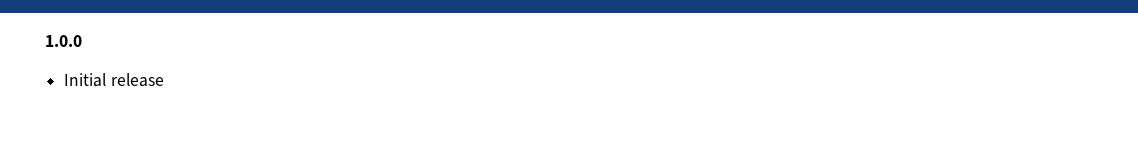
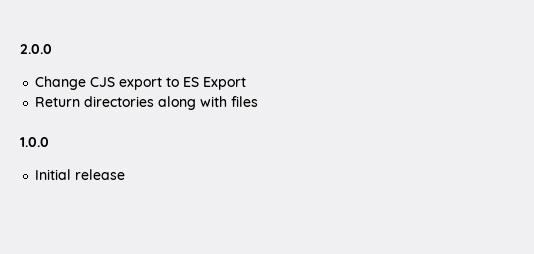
(45, 41) none -> [20,44,52,54] [35,76,247,90] [35,96,259,110] 2.0.0 // Change CJS export to ES Export // Return directories along with files //

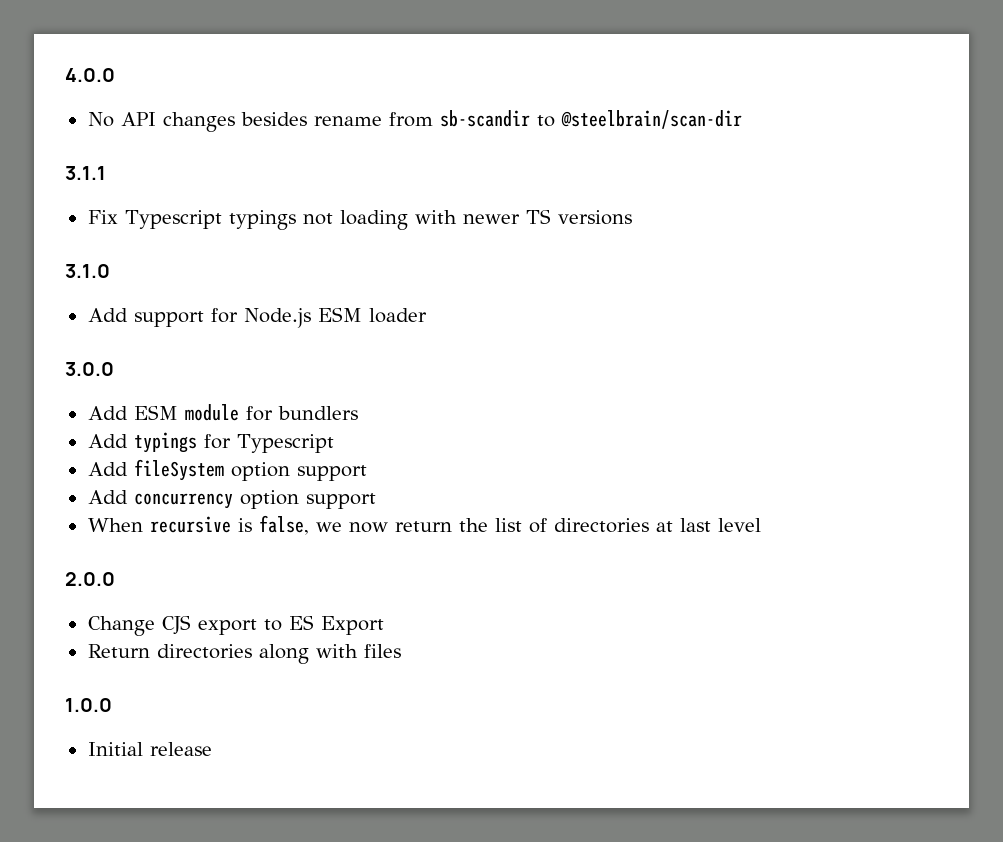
(20, 49) none -> [65,68,115,82] [87,110,742,132] [65,166,106,180] [87,209,632,230] [65,264,110,278] [87,307,427,328] [65,362,114,376] [87,404,358,421] [87,432,334,453] [87,459,367,481] [87,490,376,509] [87,515,761,535] 4.0.0 // No API changes besides rename from sb-scandir to @steelbrain/scan-dir // 3.1.1 // Fix Typescript typings not loading with newer TS versions // 3.1.0 // Add support for Node.js ESM loader // 3.0.0 // Add ESM module for bundlers // Add typings for Typescript // Add fileSystem option support // Add concurrency option support // When recursive is false, we now return the list of directories at last level //

